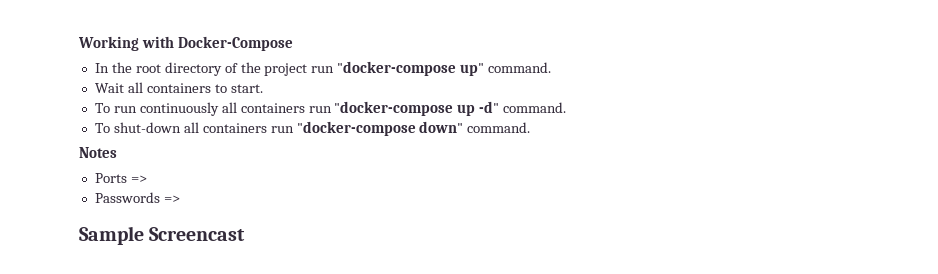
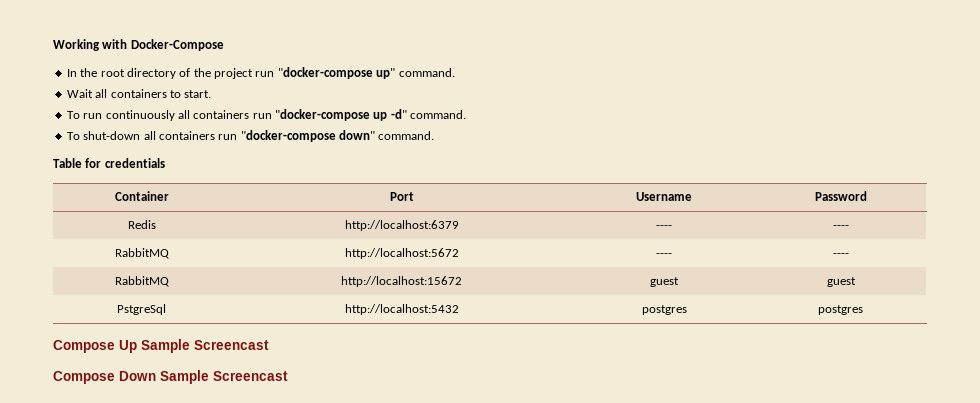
[79,147,117,158] [94,173,147,183] [94,192,180,203] Notes // Ports => // Passwords => // -> [53,158,165,168] [114,191,169,201] [389,192,414,201] [636,192,692,201] [814,191,867,201] [127,220,156,229] [344,220,459,231] [656,225,672,229] [832,225,849,229] [114,248,169,259] [344,248,459,259] [656,253,672,257] [832,253,849,257] [114,276,169,287] [340,276,462,287] [650,277,679,287] [826,277,856,287] [117,304,166,315] [344,304,459,315] [641,305,687,315] [818,305,863,315] [53,339,269,353] [53,371,156,384] Table for credentials // Container | Port | Username | Password // Redis | http://localhost:6379 | ---- | ---- // RabbitMQ | http://localhost:5672 | ---- | ---- // RabbitMQ | http://localhost:15672 | guest | guest // PstgreSql | http://localhost:5432 | postgres | postgres // Compose Up Sample Screencast // Compose Down

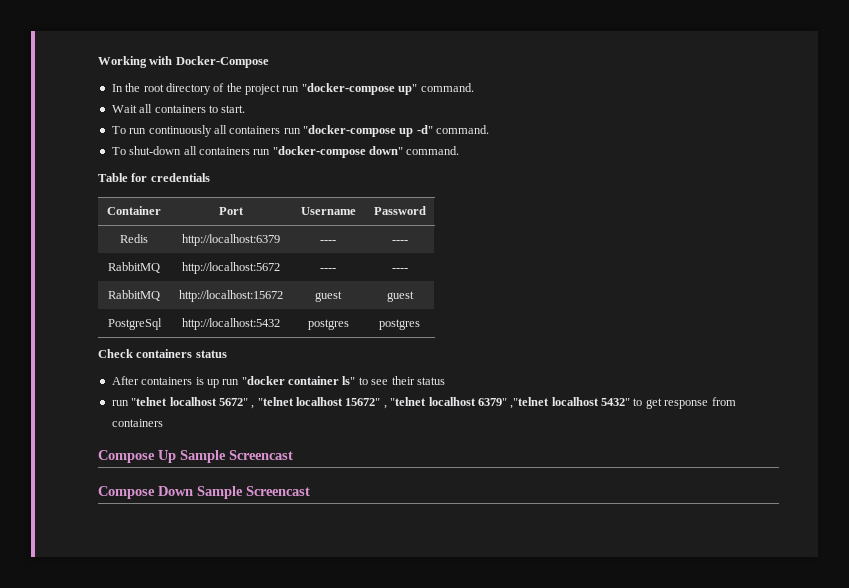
[117,304,166,315] PstgreSql -> [107,318,162,330] PostgreSql
(863, 310) none -> [98,349,227,358] [111,376,445,388] [111,397,736,409] [111,419,163,427] // Check containers status // After containers is up run "docker container ls" to see their status // run "telnet localhost 5672" , "telnet localhost 15672" , "telnet localhost 6379" ,"telnet localhost 5432" to get response from containers

